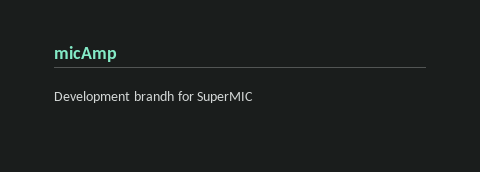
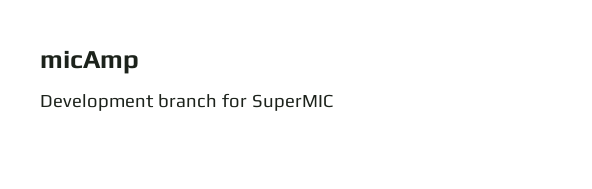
[133,91,174,101] brandh -> [157,94,217,108] branch

